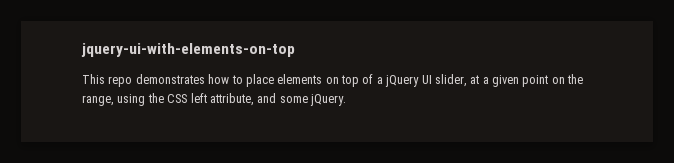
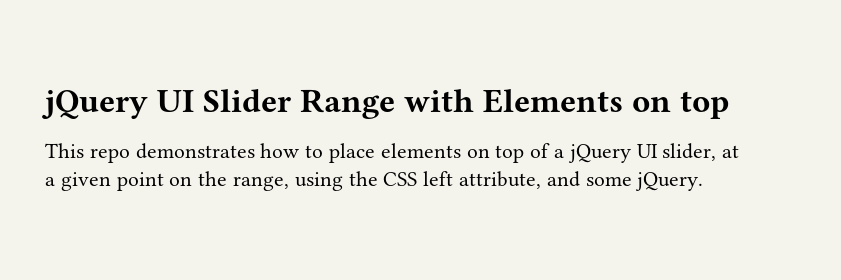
[81,43,295,57] jquery-ui-with-elements-on-top -> [42,89,730,119] jQuery UI Slider Range with Elements on top

